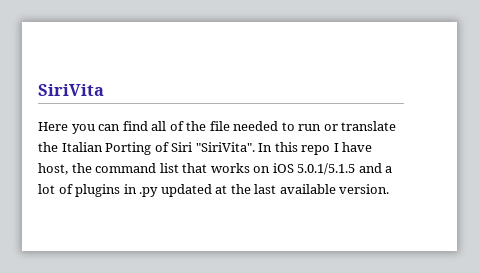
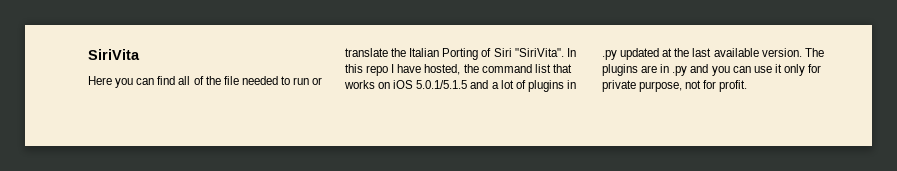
[38,163,68,175] host, -> [424,64,461,75] hosted,
(390, 189) none -> [804,48,824,57] [602,64,822,76] [602,80,748,92] The plugins are in .py and you can use it only for private purpose, not for profit.

